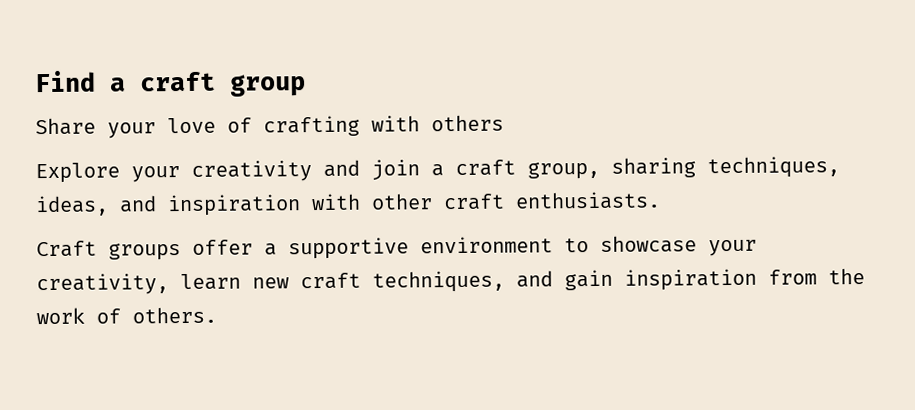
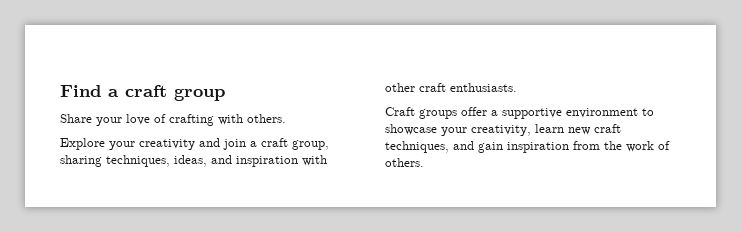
[431,114,504,132] others -> [247,114,286,123] others.

